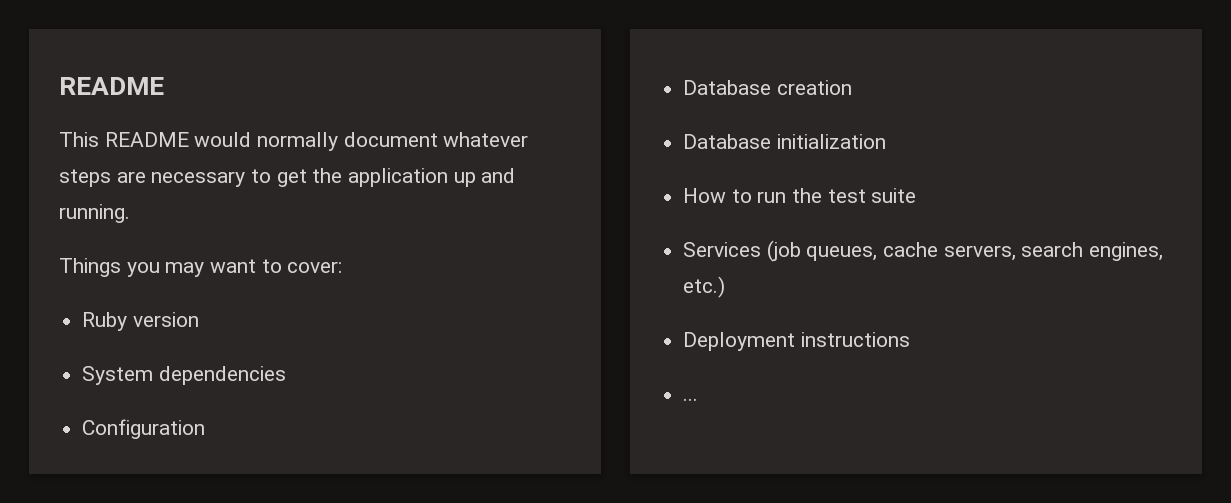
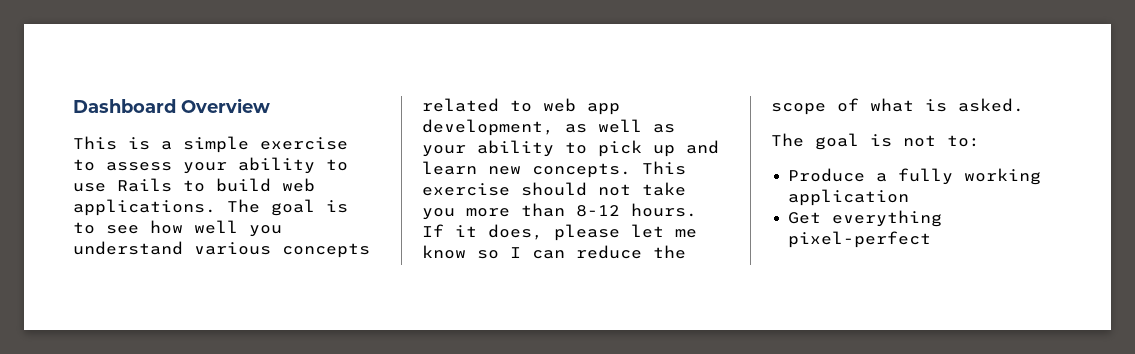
[59,77,164,95] [59,132,529,151] [59,168,516,187] [59,204,130,223] [59,258,343,277] [82,312,199,331] [82,366,286,385] [82,419,206,439] [683,80,852,95] [683,134,886,149] [683,188,917,203] [683,240,1164,262] [683,276,726,298] [683,332,910,351] [683,398,699,401] README // This README would normally document whatever steps are necessary to get the application up and running. // Things you may want to cover: // Ruby version // System dependencies // Configuration // Database creation // Database initialization // How to run the test suite // Services (job queues, cache servers, search engines, etc.) // Deployment instructions // ... -> [73,98,270,113] [73,136,348,153] [73,157,348,174] [73,178,315,192] [73,199,348,216] [73,220,282,237] [73,241,370,258] [422,98,620,115] [422,119,675,136] [422,140,719,157] [422,161,686,178] [422,182,686,196] [422,203,697,220] [422,224,697,241] [422,245,686,259] [771,98,1024,115] [771,133,980,150] [788,168,1042,185] [788,189,910,206] [788,210,943,227] [788,231,932,248] Dashboard Overview // This is a simple exercise to assess your ability to use Rails to build web applications. The goal is to see how well you understand various concepts related to web app development, as well as your ability to pick up and learn new concepts. This exercise should not take you more than 8-12 hours. If it does, please let me know so I can reduce the scope of what is asked. // The goal is not to: // Produce a fully working application // Get everything pixel-perfect

